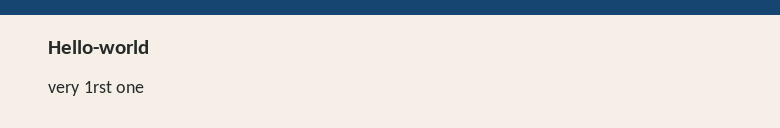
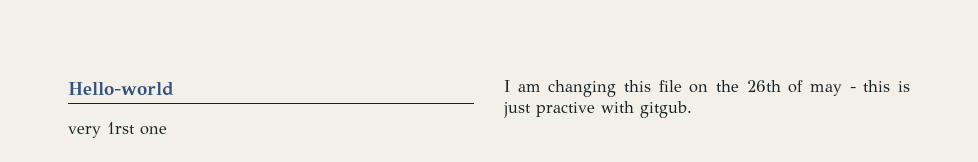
(145, 88) none -> [504,80,910,97] [503,101,692,118] // I am changing this file on the 26th of may - this is just practive with gitgub.

